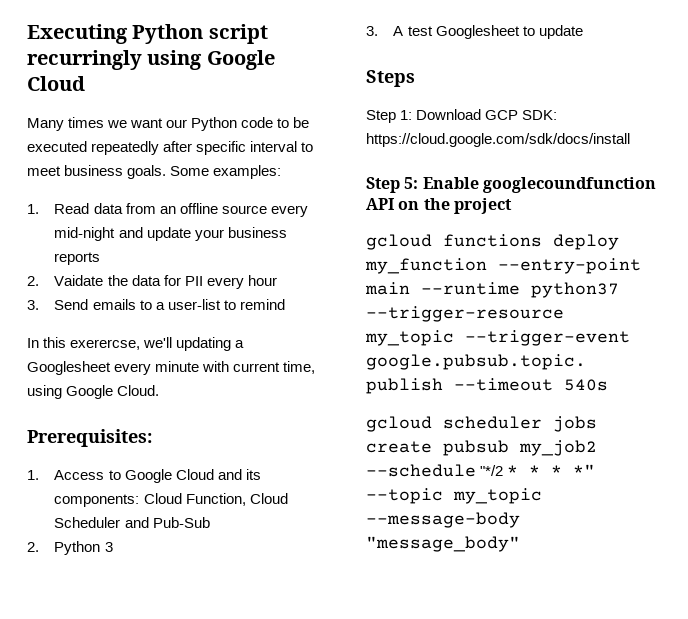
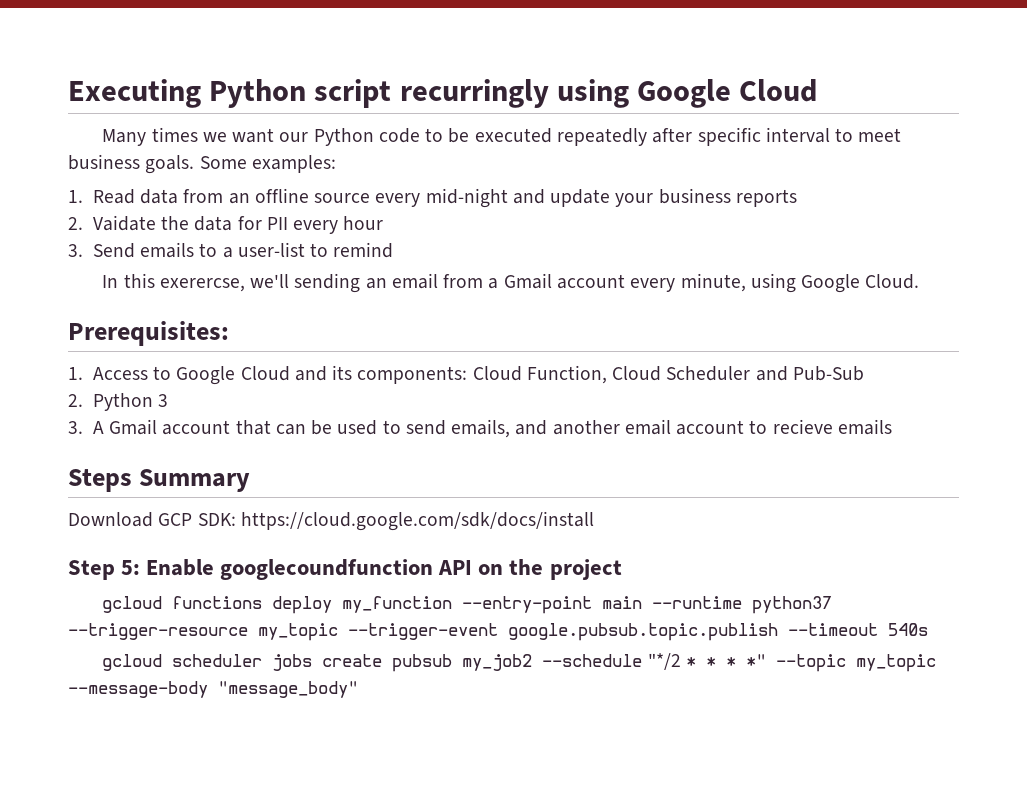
[176,337,245,351] [27,361,316,375] updating a Googlesheet every minute with current time, -> [294,273,746,293] sending an email from a Gmail account every minute,
[407,25,583,39] test Googlesheet to update -> [109,419,892,438] Gmail account that can be used to send emails, and another email account to recieve emails
[366,110,413,123] // Step 1: -> [139,469,251,492] Summary //

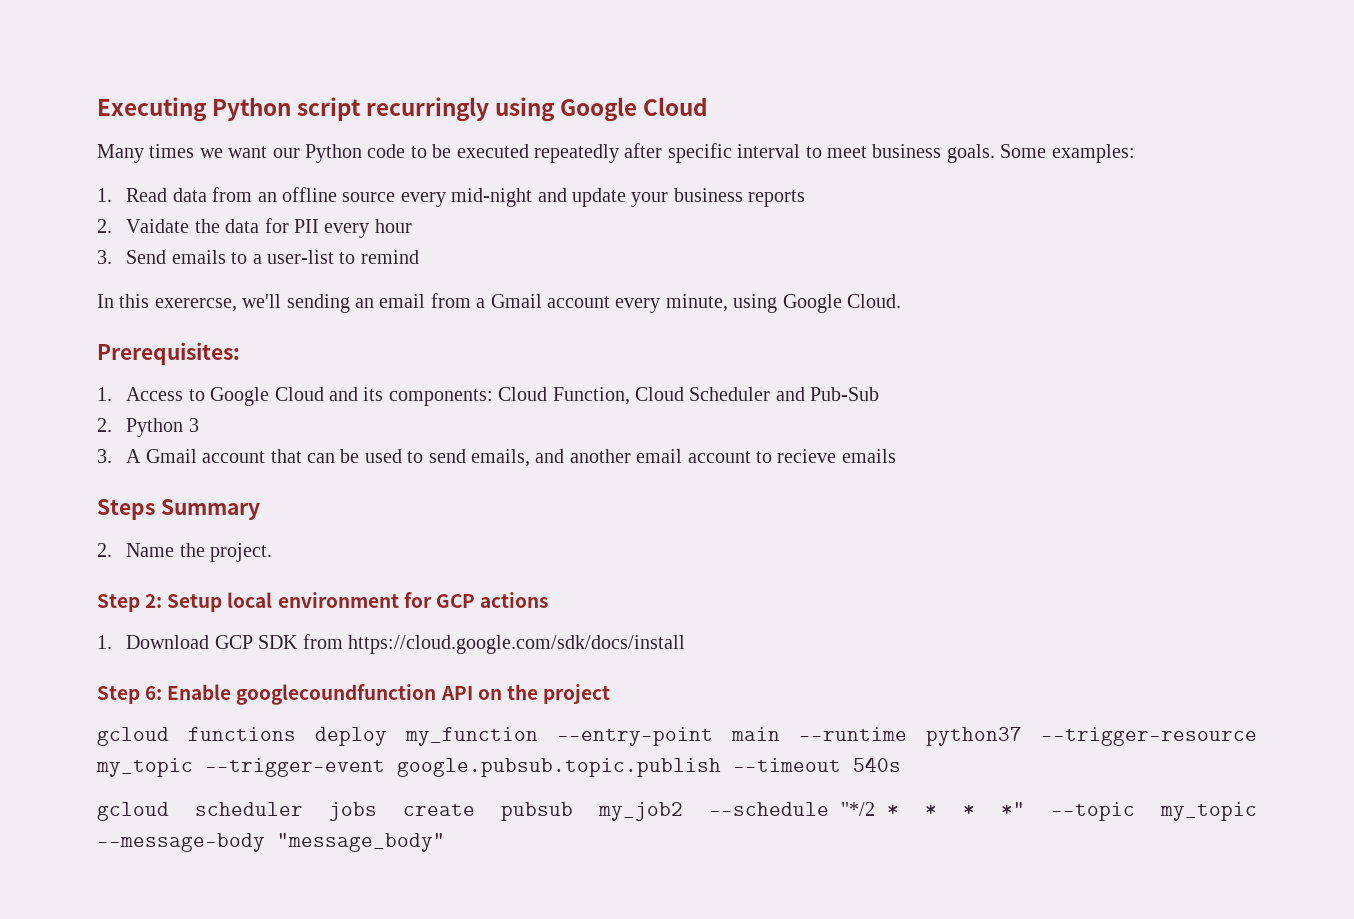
[68,512,236,527] Download GCP SDK: -> [97,543,273,562] [97,592,548,612] [97,634,343,649] 2. Name the project. // Step 2: Setup local environment for GCP actions // 1. Download GCP SDK from
[121,560,141,575] 5: -> [145,686,163,700] 6:

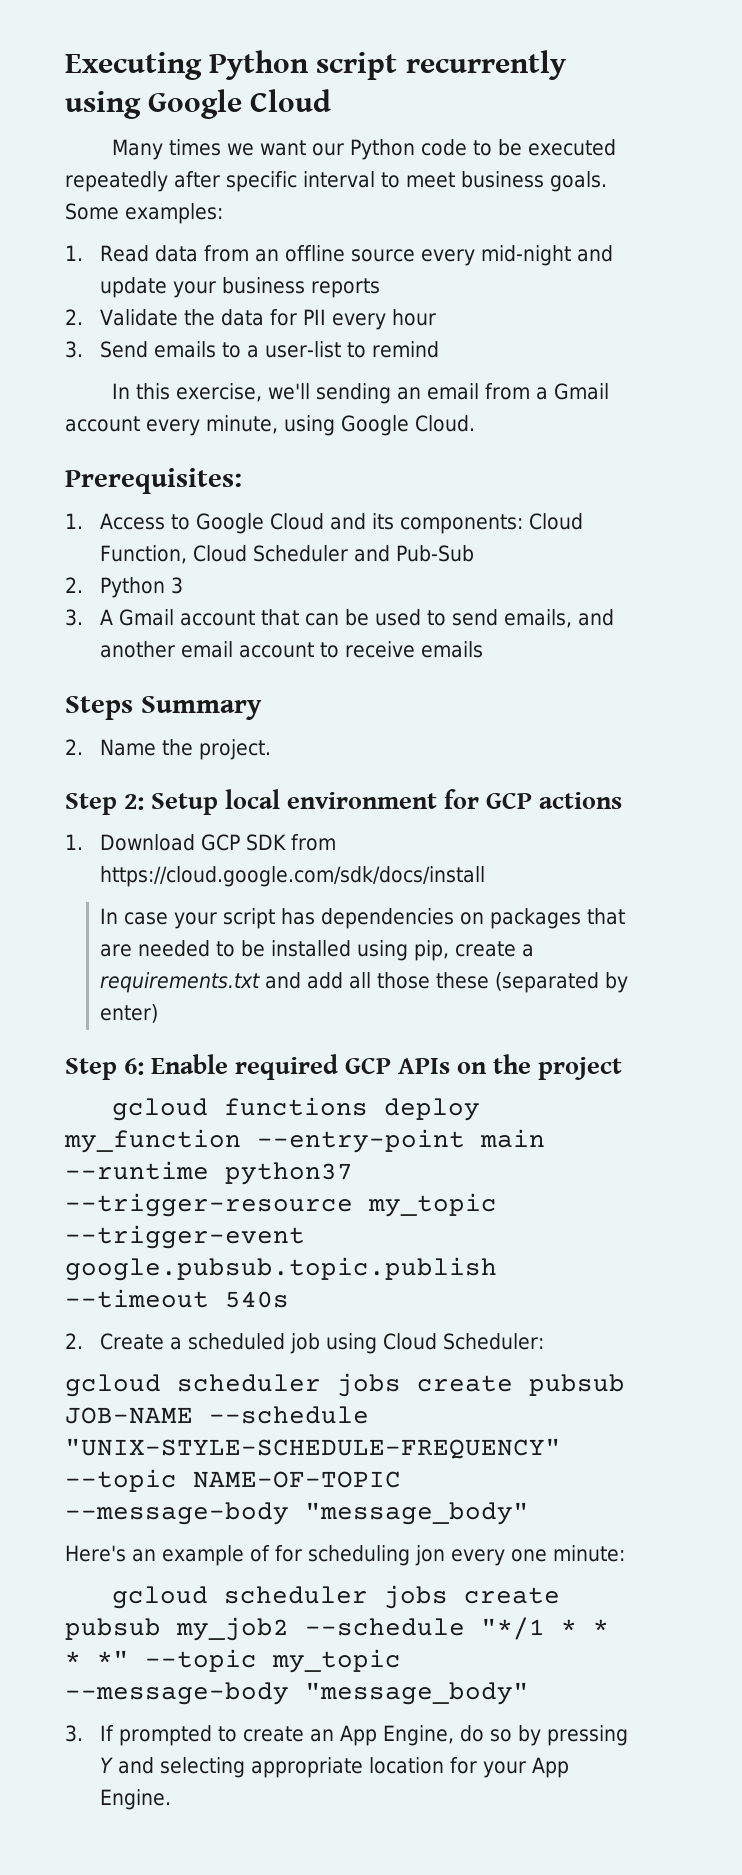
[366,97,490,122] recurringly -> [405,50,566,80] recurrently
[126,219,190,233] Vaidate -> [100,309,179,326] Validate
[154,298,237,312] exerercse, -> [175,383,262,402] exercise,
[777,449,837,463] recieve -> [345,641,416,658] receive
(685, 644) none -> [100,908,626,929] [100,940,535,961] [100,972,629,993] [100,1004,159,1023] // In case your script has dependencies on packages that are needed to be installed using pip, create a requirements.txt and add all those these (separated by enter)
[236,684,473,705] googlecoundfunction API -> [235,1054,451,1080] required GCP APIs
(901, 764) none -> [65,1333,545,1354] [65,1373,625,1397] [65,1406,369,1424] [65,1438,561,1459] [65,1469,401,1492] [65,1502,529,1525] [65,1545,625,1566] // 2. Create a scheduled job using Cloud Scheduler: // gcloud scheduler jobs create pubsub JOB-NAME --schedule "UNIX-STYLE-SCHEDULE-FREQUENCY" --topic NAME-OF-TOPIC --message-body "message_body" // Here's an example of for scheduling jon every one minute:
[841,802,876,816] "*/2 -> [481,1617,545,1640] "*/1
(445, 842) none -> [65,1725,629,1746] [100,1757,570,1778] [100,1789,172,1810] // 3. If prompted to create an App Engine, do so by pressing Y and selecting appropriate location for your App Engine.

